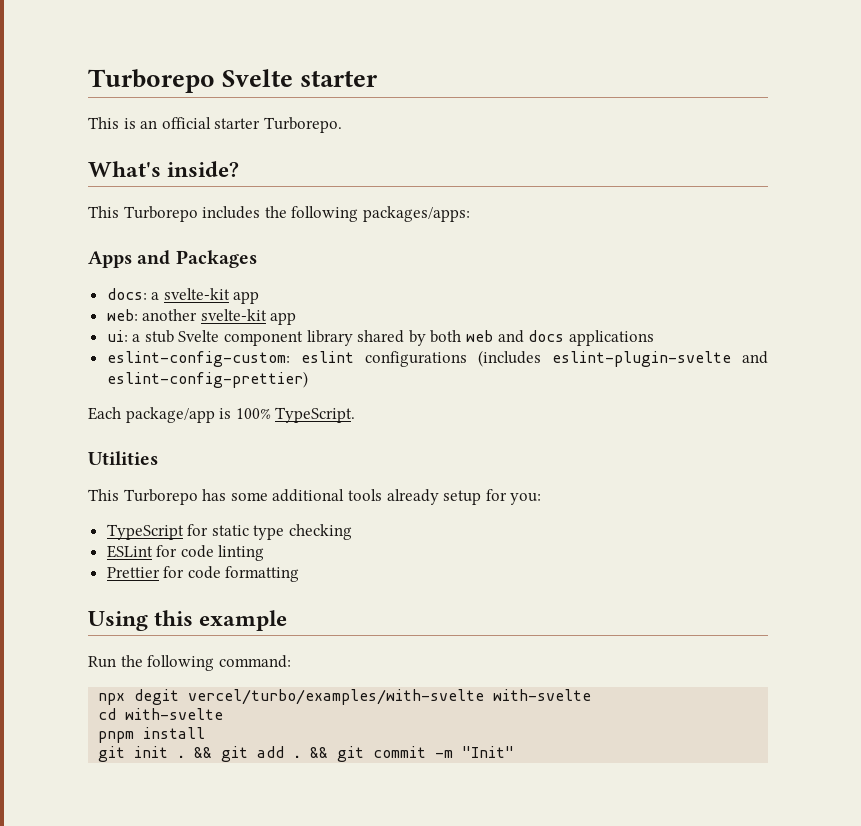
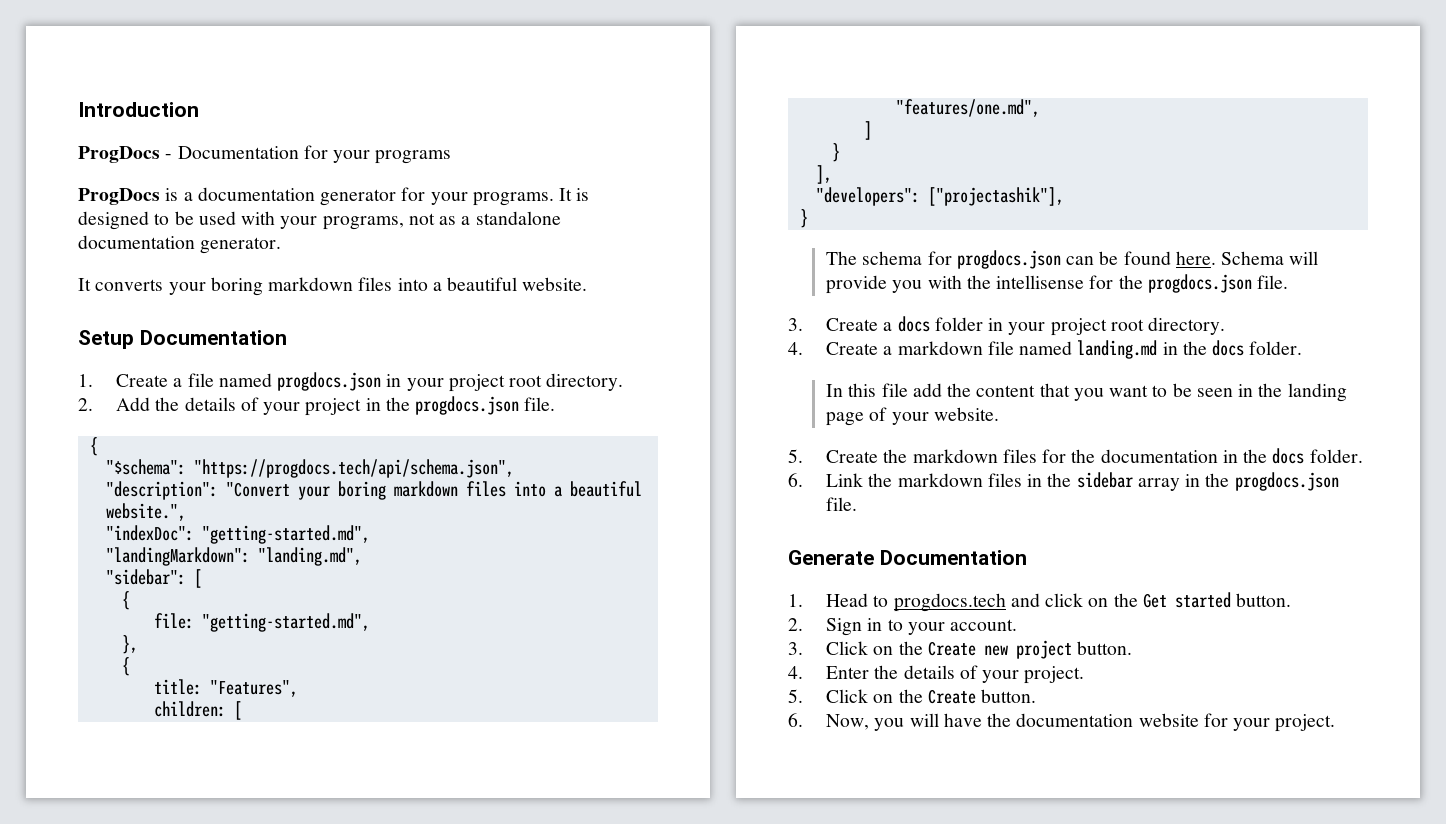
[88,69,379,93] [88,117,342,133] [88,161,240,177] [88,206,470,222] [88,250,257,268] [106,288,260,304] [106,309,297,325] [106,330,654,346] [106,350,768,367] [106,371,308,388] [88,407,356,423] [88,451,158,465] [88,489,542,505] [106,524,353,540] [106,545,265,561] [106,566,300,582] [88,610,288,631] [88,655,291,671] [98,689,592,705] [98,708,224,720] [98,727,206,743] [98,746,515,762] Turborepo Svelte starter // This is an official starter Turborepo. // What's inside? // This Turborepo includes the following packages/apps: // Apps and Packages // docs: a svelte-kit app // web: another svelte-kit app // ui: a stub Svelte component library shared by both web and docs applications // eslint-config-custom: eslint configurations (includes eslint-plugin-svelte and eslint-config-prettier) // Each package/app is 100% TypeScript. // Utilities // This Turborepo has some additional tools already setup for you: // TypeScript for static type checking // ESLint for code linting // Prettier for code formatting // Using this example // Run the following command: // npx degit vercel/turbo/examples/with-svelte with-svelte // cd with-svelte // pnpm install // git init . && git add . && git commit -m "Init" -> [78,102,199,117] [78,145,452,164] [78,187,590,206] [78,211,561,230] [78,235,282,254] [78,277,588,296] [78,330,287,349] [78,372,624,392] [78,396,556,416] [89,437,98,456] [105,459,514,478] [105,481,642,500] [105,503,186,521] [105,525,370,544] [105,547,362,566] [105,569,202,588] [121,591,130,610] [153,613,370,632] [121,635,138,654] [121,657,130,676] [153,679,298,697] [153,701,242,720] [895,99,1040,117] [863,121,872,140] [831,143,840,162] [815,165,832,184] [815,187,1064,206] [799,209,808,228] [825,250,1319,269] [825,274,1289,294] [788,316,1226,336] [788,340,1303,359] [825,383,1347,402] [825,407,999,426] [788,448,1363,464] [788,472,1339,491] [825,497,857,511] [788,550,1027,565] [788,592,1292,612] [788,618,1018,636] [788,640,1133,659] [788,665,1085,684] [788,689,1037,704] [788,713,1336,732] Introduction // ProgDocs - Documentation for your programs // ProgDocs is a documentation generator for your programs. It is designed to be used with your programs, not as a standalone documentation generator. // It converts your boring markdown files into a beautiful website. // Setup Documentation // 1. Create a file named progdocs.json in your project root directory. // 2. Add the details of your project in the progdocs.json file. // { // "$schema": "https://progdocs.tech/api/schema.json", // "description": "Convert your boring markdown files into a beautiful website.", // "indexDoc": "getting-started.md", // "landingMarkdown": "landing.md", // "sidebar": [ // { // file: "getting-started.md", // }, // { // title: "Features", // children: [ // "features/one.md", // ] // } // ], // "developers": ["projectashik"], // } // The schema for progdocs.json can be found here. Schema will provide you with the intellisense for the progdocs.json file. // 3. Create a docs folder in your project root directory. // 4. Create a markdown file named landing.md in the docs folder. // In this file add the content that you want to be seen in the landing page of your website. // 5. Create the markdown files for the documentation in the docs folder. // 6. Link the markdown files in the sidebar array in the progdocs.json file. // Generate Documentation // 1. Head to progdocs.tech and click on the Get started button. // 2. Sign in to your account. // 3. Click on the Create new project button. // 4. Enter the details of your project. // 5. Click on the Create button. // 6. Now, you will have the documentation website for your project.

